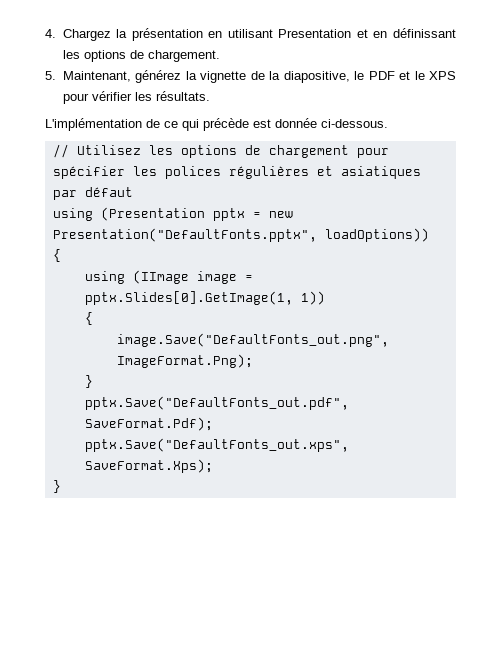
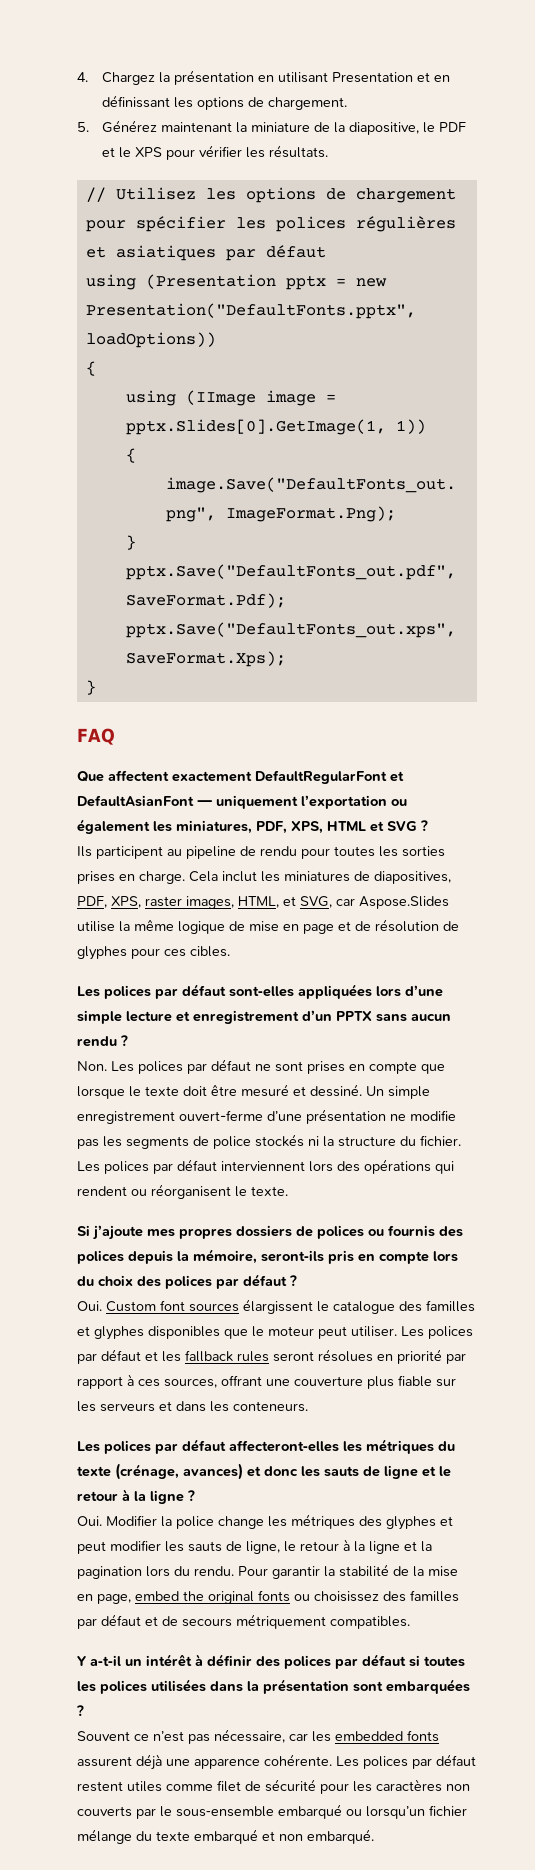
[62,70,246,83] Maintenant, générez la vignette -> [101,120,310,133] Générez maintenant la miniature
[45,118,388,131] // L'implémentation de ce qui précède est donnée ci-dessous. -> (328, 151) none
(61, 486) none -> [77,728,115,745] [77,770,404,784] [77,795,407,809] [77,819,428,834] [77,846,445,859] [77,871,451,884] [77,896,449,909] [77,919,459,934] [77,946,230,960] [77,984,443,999] [77,1010,451,1024] [77,1035,128,1047] [77,1059,445,1074] [77,1084,430,1099] [77,1109,456,1124] [77,1134,461,1149] [77,1159,454,1174] [77,1184,288,1199] [77,1225,463,1240] [77,1249,458,1264] [77,1274,297,1289] [77,1299,475,1314] [77,1326,473,1340] [77,1349,466,1364] [77,1374,456,1389] [77,1401,308,1412] [77,1439,455,1454] [77,1463,451,1480] [77,1489,195,1504] [77,1514,453,1530] [77,1539,432,1554] [77,1564,458,1579] [77,1590,459,1604] [77,1614,410,1629] [77,1654,465,1669] [77,1679,470,1694] [76,1705,84,1716] [77,1729,439,1744] [77,1754,476,1770] [77,1779,470,1794] [77,1804,467,1819] [77,1829,374,1844] // FAQ // Que affectent exactement DefaultRegularFont et DefaultAsianFont — uniquement l’exportation ou également les miniatures, PDF, XPS, HTML et SVG ? // Ils participent au pipeline de rendu pour toutes les sorties prises en charge. Cela inclut les miniatures de diapositives, PDF, XPS, raster images, HTML, et SVG, car Aspose.Slides utilise la même logique de mise en page et de résolution de glyphes pour ces cibles. // Les polices par défaut sont‑elles appliquées lors d’une simple lecture et enregistrement d’un PPTX sans aucun rendu ? // Non. Les polices par défaut ne sont prises en compte que lorsque le texte doit être mesuré et dessiné. Un simple enregistrement ouvert-ferme d’une présentation ne modifie pas les segments de police stockés ni la structure du fichier. Les polices par défaut interviennent lors des opérations qui rendent ou réorganisent le texte. // Si j’ajoute mes propres dossiers de polices ou fournis des polices depuis la mémoire, seront‑ils pris en compte lors du choix des polices par défaut ? // Oui. Custom font sources élargissent le catalogue des familles et glyphes disponibles que le moteur peut utiliser. Les polices par défaut et les fallback rules seront résolues en priorité par rapport à ces sources, offrant une couverture plus fiable sur les serveurs et dans les conteneurs. // Les polices par défaut affecteront‑elles les métriques du texte (crénage, avances) et donc les sauts de ligne et le retour à la ligne ? // Oui. Modifier la police change les métriques des glyphes et peut modifier les sauts de ligne, le retour à la ligne et la pagination lors du rendu. Pour garantir la stabilité de la mise en page, embed the original fonts ou choisissez des familles par défaut et de secours métriquement compatibles. // Y a‑t‑il un intérêt à définir des polices par défaut si toutes les polices utilisées dans la présentation sont embarquées ? // Souvent ce n’est pas nécessaire, car les embedded fonts assurent déjà une apparence cohérente. Les polices par défaut restent utiles comme filet de sécurité pour les caractères non couverts par le sous‑ensemble embarqué ou lorsqu’un fichier mélange du texte embarqué et non embarqué.

